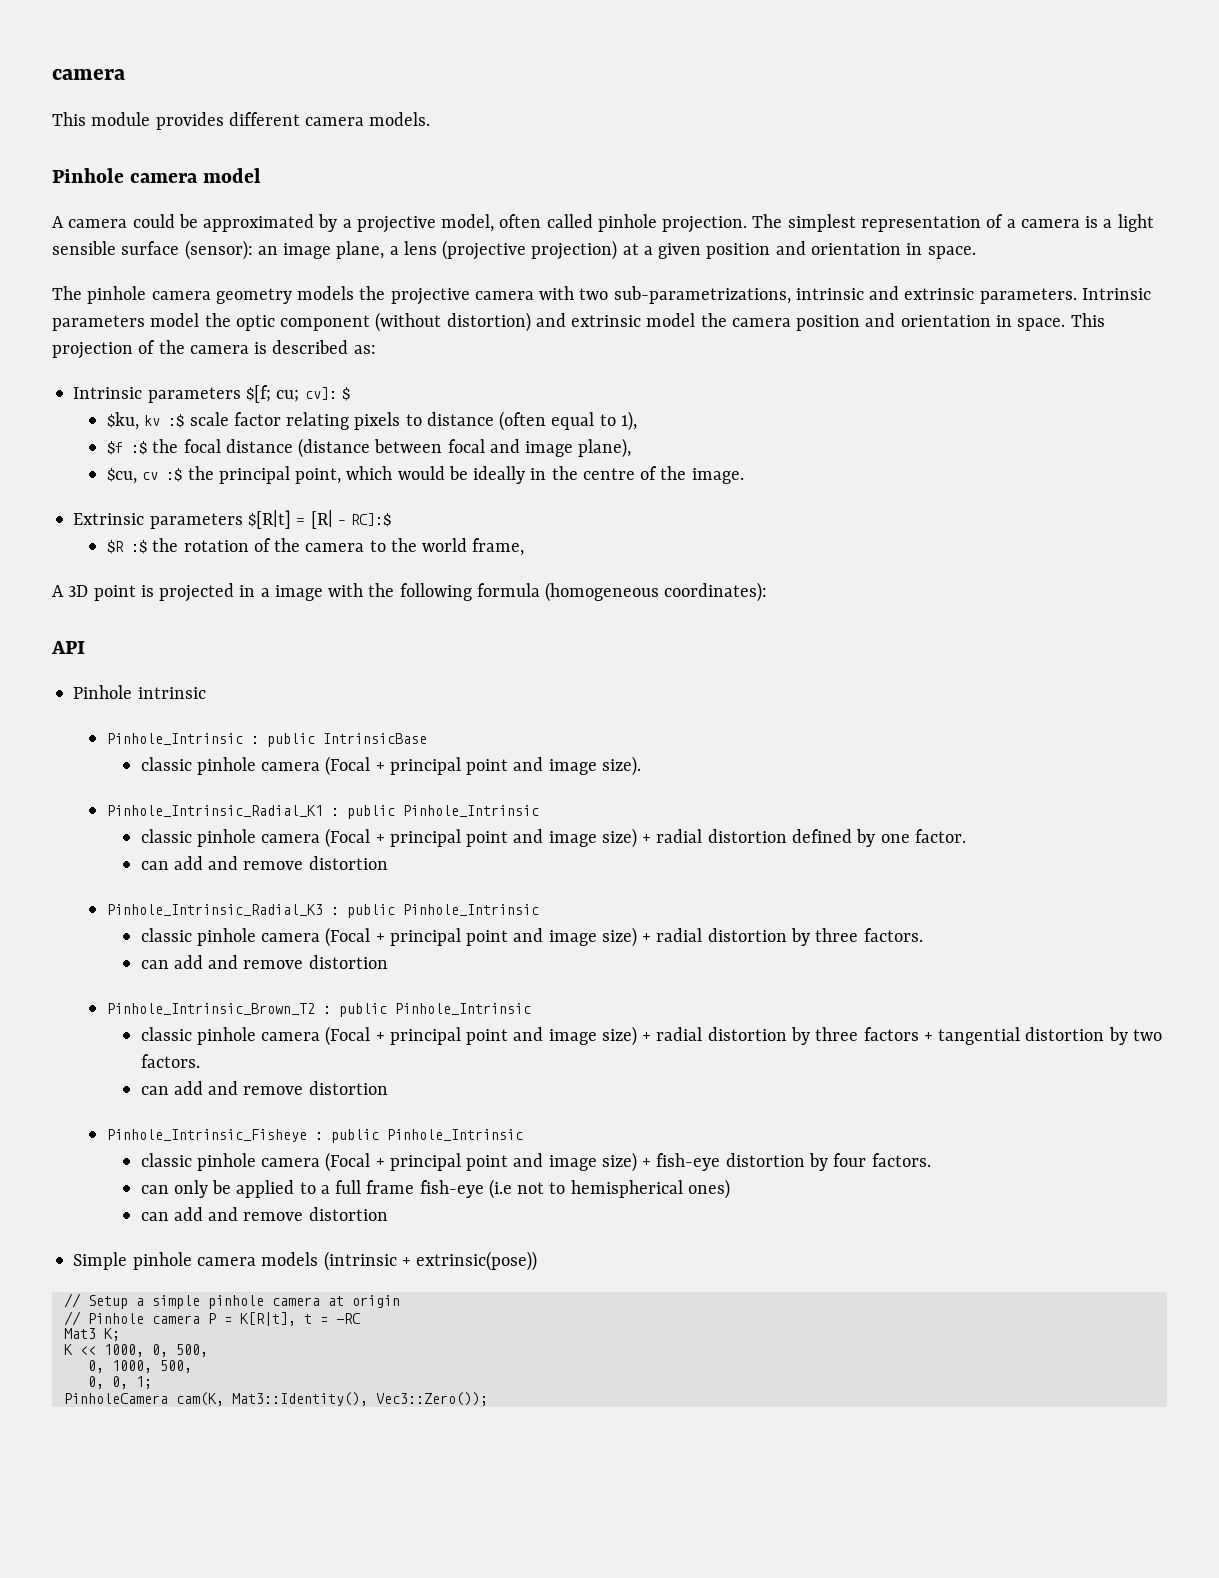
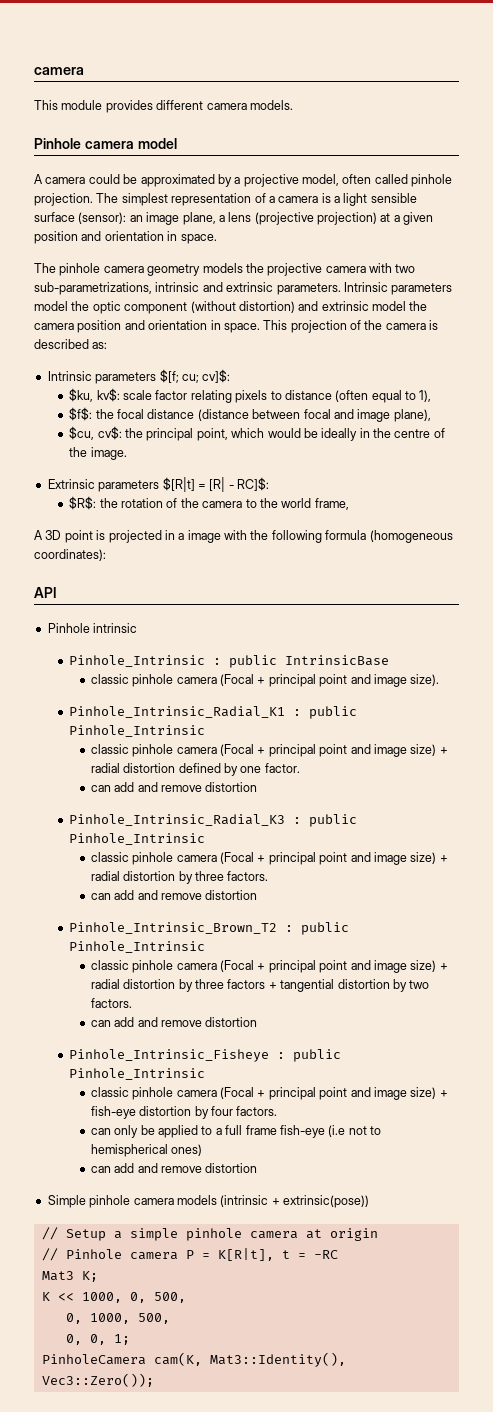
[304,387,350,401] cv]: $ -> [202,369,231,383] cv]$:
[144,414,185,428] kv :$ -> [96,388,120,402] kv$:
[107,441,148,455] $f :$ -> [69,407,93,421] $f$:
[142,468,183,482] cv :$ -> [97,426,122,440] cv$:
[351,513,392,527] [107,540,148,554] RC]:$ // $R :$ -> [237,477,269,491] [69,496,97,510] RC]$: // $R$:

